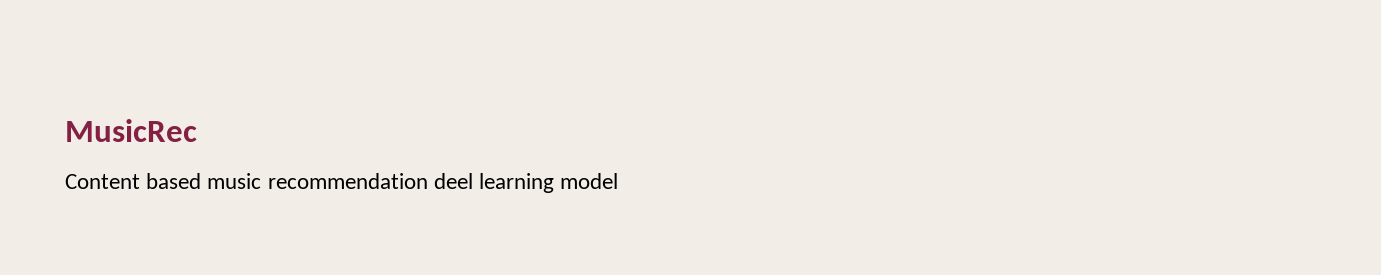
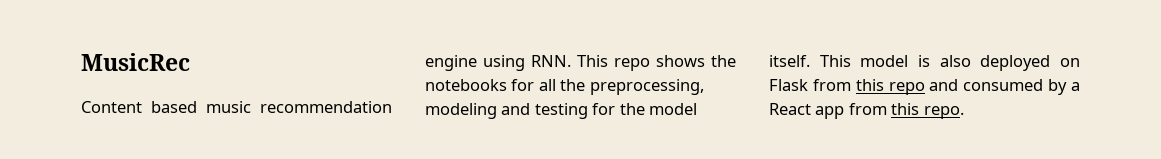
[433,173,619,193] deel learning model -> [425,55,736,71] [425,79,704,95] [425,103,698,119] [769,55,1080,71] [769,79,1080,95] [769,103,964,119] engine using RNN. This repo shows the notebooks for all the preprocessing, modeling and testing for the model itself. This model is also deployed on Flask from this repo and consumed by a React app from this repo.

